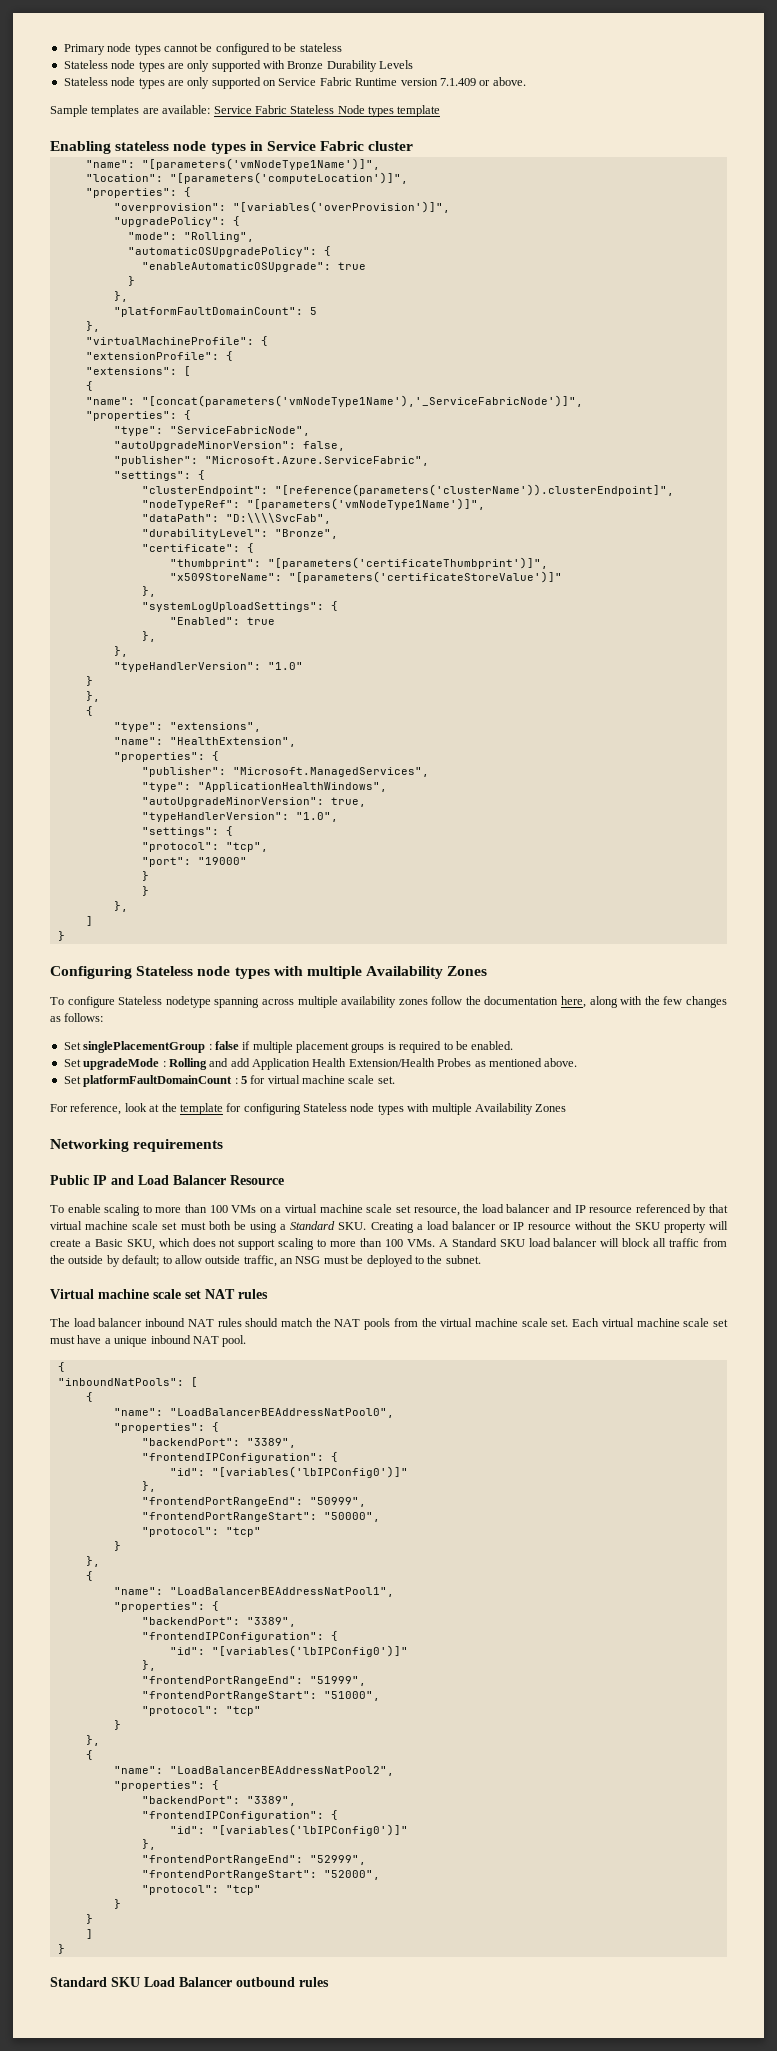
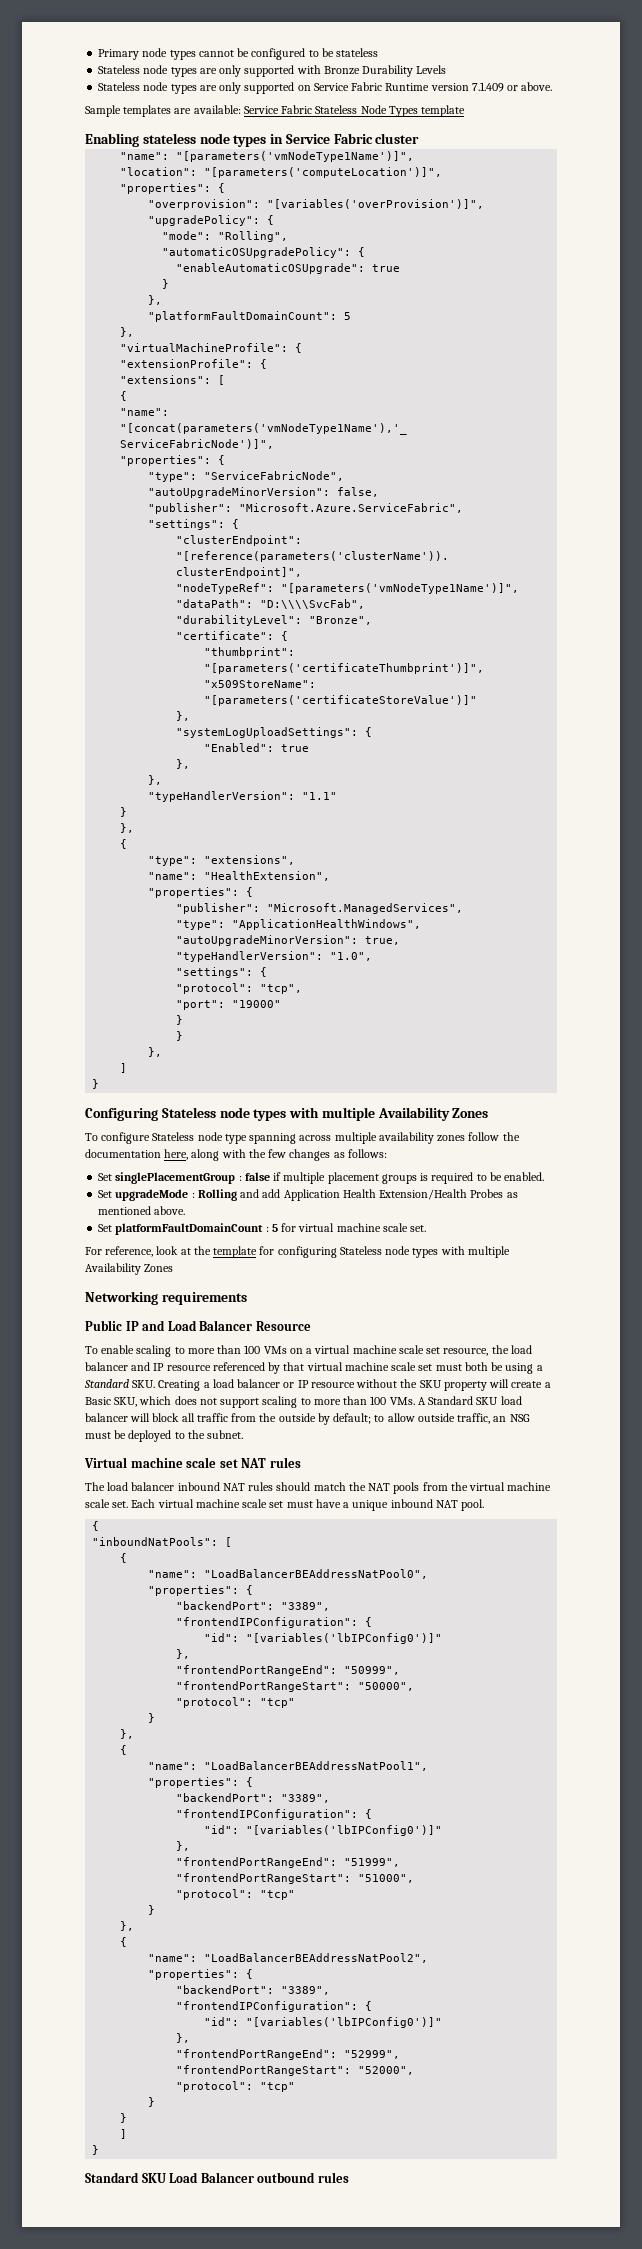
[368,106,394,117] types -> [388,106,418,117] Types
[267,662,303,670] "1.0" -> [302,792,338,800] "1.1"
[165,996,211,1008] nodetype -> [197,1132,247,1144] node type

